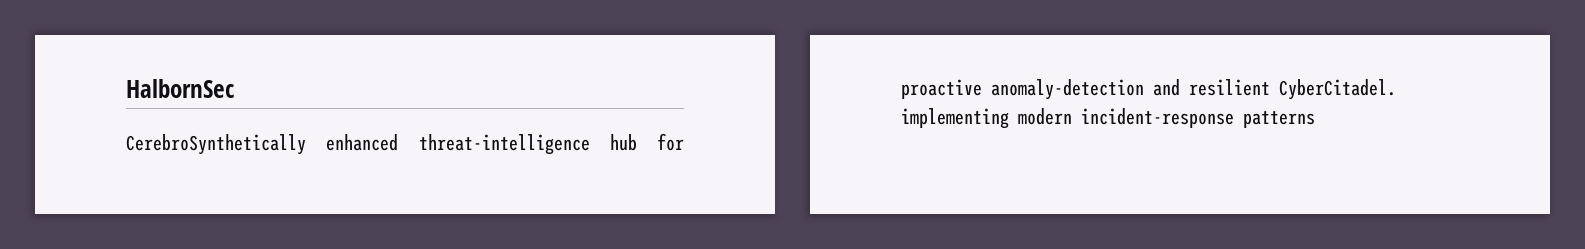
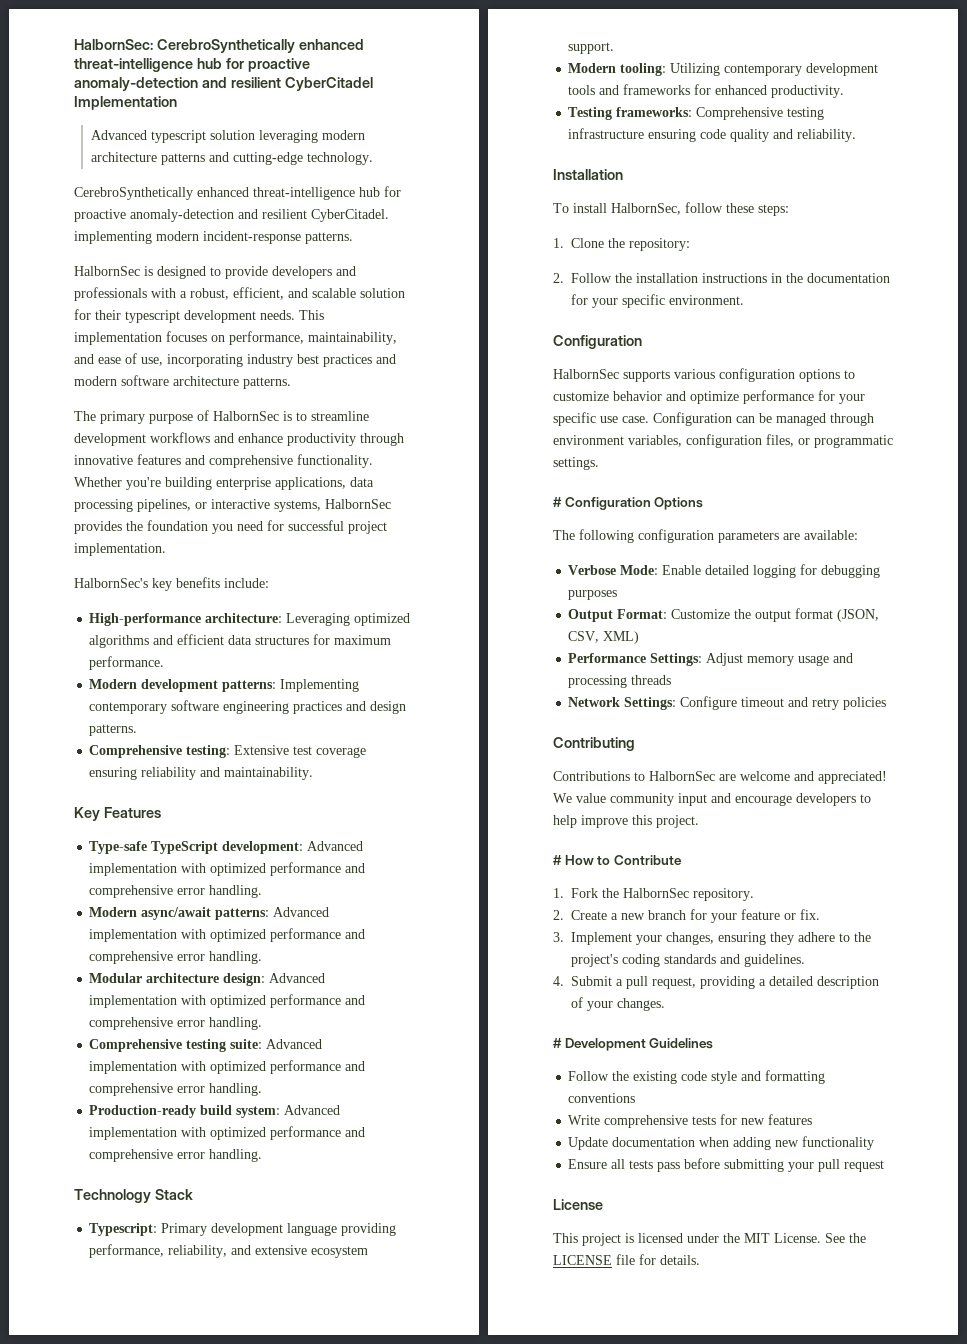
[126,79,234,98] HalbornSec -> [74,39,364,53] [74,58,310,72] [74,77,373,91] [74,96,177,110] [91,130,366,143] [91,152,374,165] HalbornSec: CerebroSynthetically enhanced threat-intelligence hub for proactive anomaly-detection and resilient CyberCitadel Implementation // Advanced typescript solution leveraging modern architecture patterns and cutting-edge technology.
[1243,111,1315,128] patterns -> [305,232,353,244] [74,266,356,279] [74,287,405,301] [74,309,324,323] [74,331,397,345] [74,353,396,367] [74,375,291,389] [74,410,369,424] [74,432,404,446] [74,454,373,468] [74,477,374,490] [74,499,391,512] [74,520,387,534] [74,543,166,556] [74,577,269,591] [89,613,411,626] [89,634,392,648] [89,656,165,670] [89,679,360,692] [89,700,407,714] [89,724,138,736] [89,745,367,758] [89,767,314,780] [74,807,161,821] [89,841,364,854] [89,862,366,876] [89,885,263,898] [89,907,330,920] [89,928,366,942] [89,951,263,964] [89,973,326,986] [89,994,366,1008] [89,1017,263,1030] [89,1039,323,1052] [89,1060,366,1074] [89,1083,263,1096] [89,1105,341,1118] [89,1126,366,1140] [89,1149,263,1162] [74,1189,193,1203] [89,1223,397,1236] [89,1244,369,1258] [568,42,615,54] [568,63,879,76] [568,84,845,98] [568,107,825,120] [568,128,857,142] [553,169,623,180] [553,202,789,216] [553,238,690,251] [553,273,890,283] [571,294,744,308] [553,335,642,349] [553,368,855,382] [553,390,865,404] [553,412,874,426] [553,434,893,448] [553,457,599,470] [553,497,704,510] [553,529,858,543] [568,564,881,578] [568,590,618,600] [568,608,880,622] [568,631,640,644] [568,653,854,666] [568,675,672,688] [568,696,887,710] [553,737,635,751] [553,771,887,784] [553,793,871,806] [553,815,699,828] [553,855,682,865] [553,888,754,901] [553,909,820,923] [553,932,871,945] [571,954,805,967] [553,976,879,989] [571,997,665,1011] [553,1038,714,1051] [568,1070,826,1084] [568,1093,636,1103] [568,1114,813,1128] [568,1136,875,1150] [568,1158,885,1172] [553,1199,603,1210] [553,1233,866,1246] [553,1254,700,1265] patterns. // HalbornSec is designed to provide developers and professionals with a robust, efficient, and scalable solution for their typescript development needs. This implementation focuses on performance, maintainability, and ease of use, incorporating industry best practices and modern software architecture patterns. // The primary purpose of HalbornSec is to streamline development workflows and enhance productivity through innovative features and comprehensive functionality. Whether you're building enterprise applications, data processing pipelines, or interactive systems, HalbornSec provides the foundation you need for successful project implementation. // HalbornSec's key benefits include: // High-performance architecture: Leveraging optimized algorithms and efficient data structures for maximum performance. // Modern development patterns: Implementing contemporary software engineering practices and design patterns. // Comprehensive testing: Extensive test coverage ensuring reliability and maintainability. // Key Features // Type-safe TypeScript development: Advanced implementation with optimized performance and comprehensive error handling. // Modern async/await patterns: Advanced implementation with optimized performance and comprehensive error handling. // Modular architecture design: Advanced implementation with optimized performance and comprehensive error handling. // Comprehensive testing suite: Advanced implementation with optimized performance and comprehensive error handling. // Production-ready build system: Advanced implementation with optimized performance and comprehensive error handling. // Technology Stack // Typescript: Primary development language providing performance, reliability, and extensive ecosystem support. // Modern tooling: Utilizing contemporary development tools and frameworks for enhanced productivity. // Testing frameworks: Comprehensive testing infrastructure ensuring code quality and reliability. // Installation // To install HalbornSec, follow these steps: // 1. Clone the repository: // 2. Follow the installation instructions in the documentation for your specific environment. // Configuration // HalbornSec supports various configuration options to customize behavior and optimize performance for your specific use case. Configuration can be managed through environment variables, configuration files, or programmatic settings. // # Configuration Options // The following configuration parameters are available: // Verbose Mode: Enable detailed logging for debugging purposes // Output Format: Customize the output format (JSON, CSV, XML) // Performance Settings: Adjust memory usage and processing threads // Network Settings: Configure timeout and retry policies // Contributing // Contributions to HalbornSec are welcome and appreciated! We value community input and encourage developers to help improve this project. // # How to Contribute // 1. Fork the HalbornSec repository. // 2. Create a new branch for your feature or fix. // 3. Implement your changes, ensuring they adhere to the project's coding standards and guidelines. // 4. Submit a pull request, providing a detailed description of your changes. // # Development Guidelines // Follow the existing code style and formatting conventions // Write comprehensive tests for new features // Update documentation when adding new functionality // Ensure all tests pass before submitting your pull request // License // This project is licensed under the MIT License. See the LICENSE file for details.

